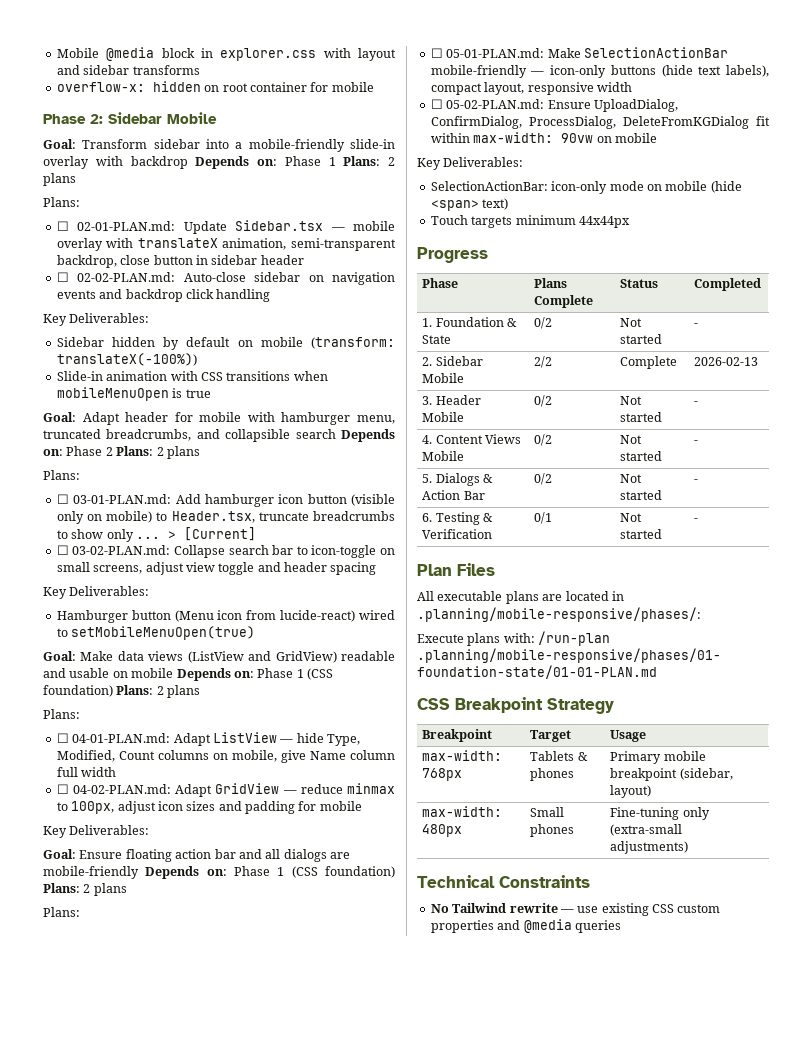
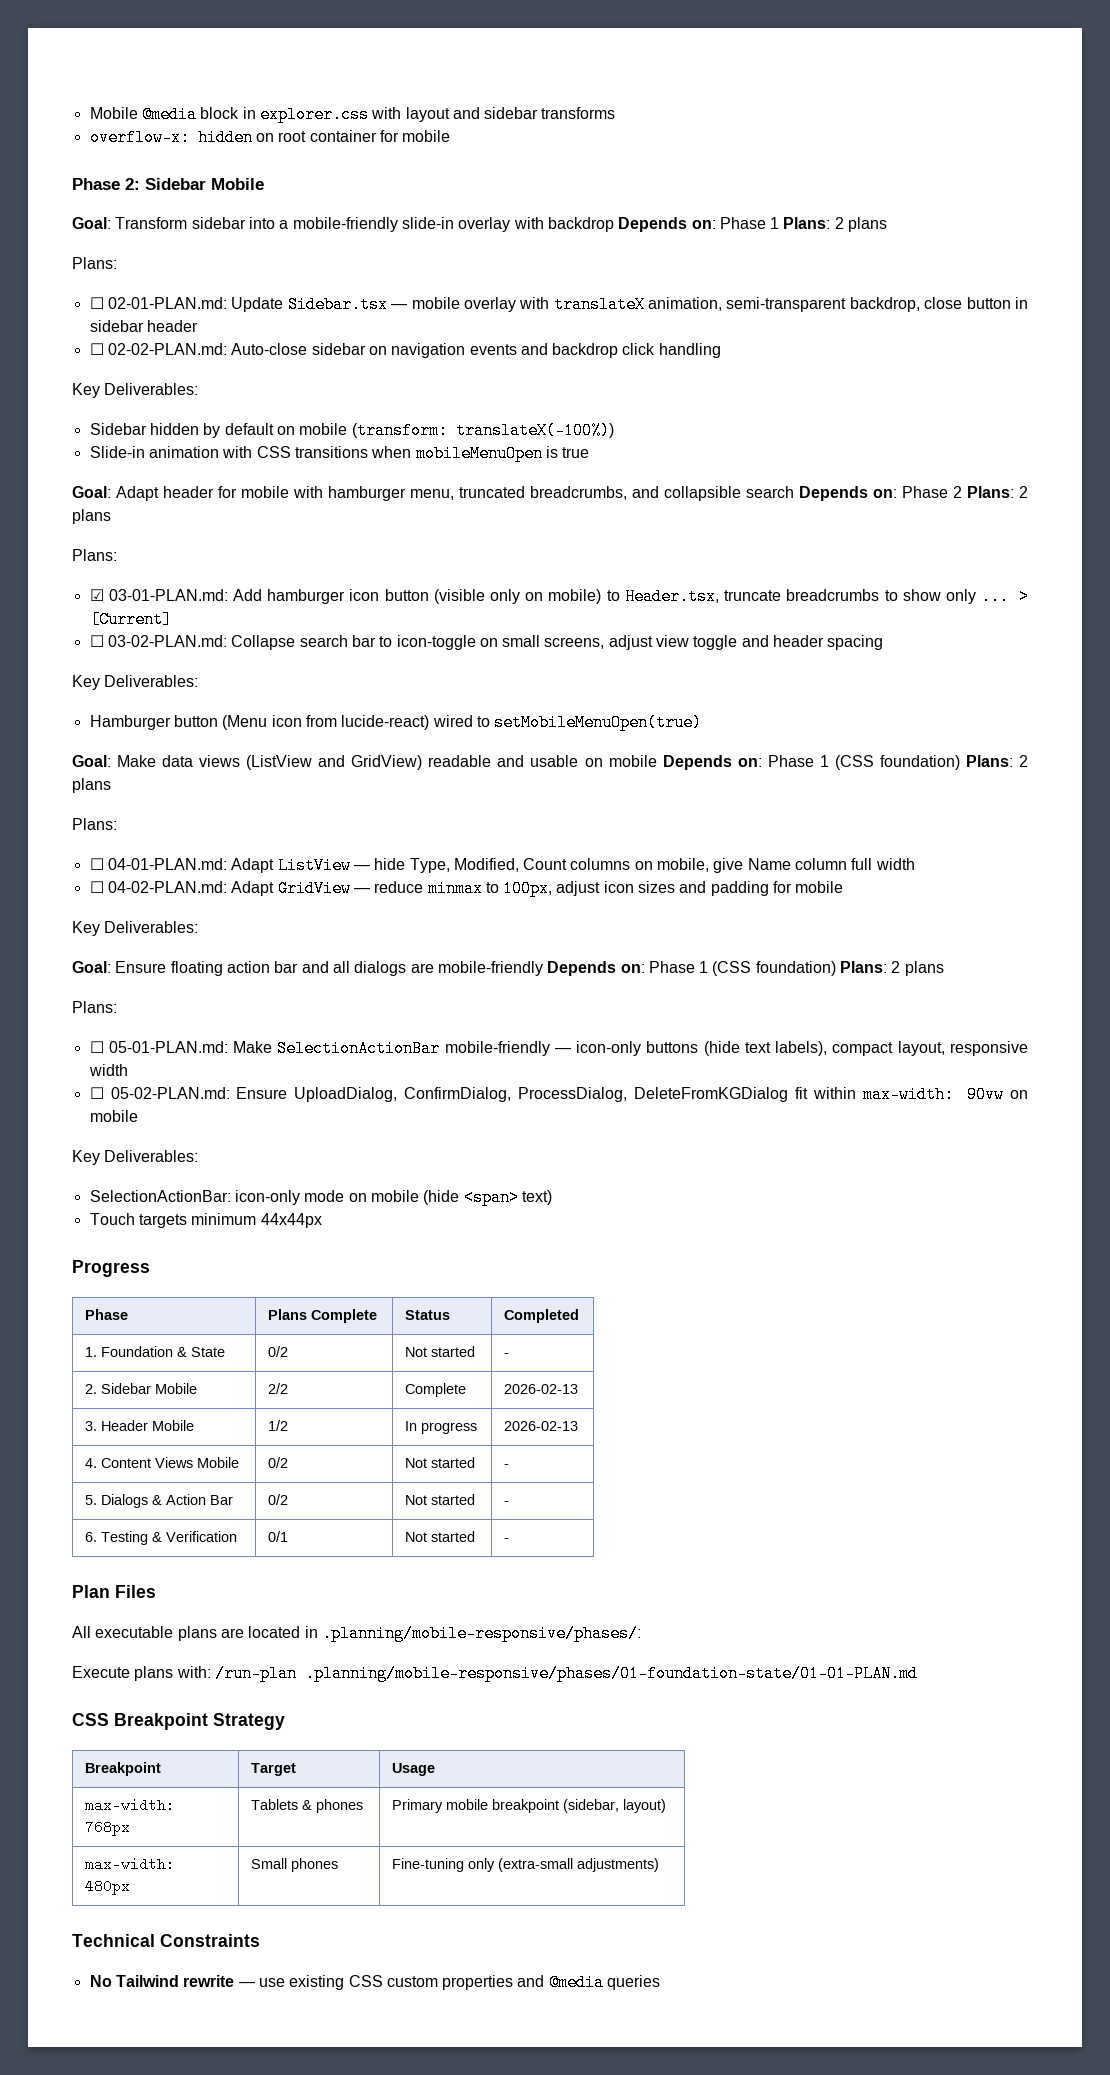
[56,494,69,504] ☐ -> [89,589,104,601] ☑
[534,395,553,407] [620,396,643,405] [620,412,663,422] [694,401,699,405] 0/2 | Not started | - -> [267,1420,288,1431] [404,1421,477,1434] [503,1421,578,1431] 1/2 | In progress | 2026-02-13

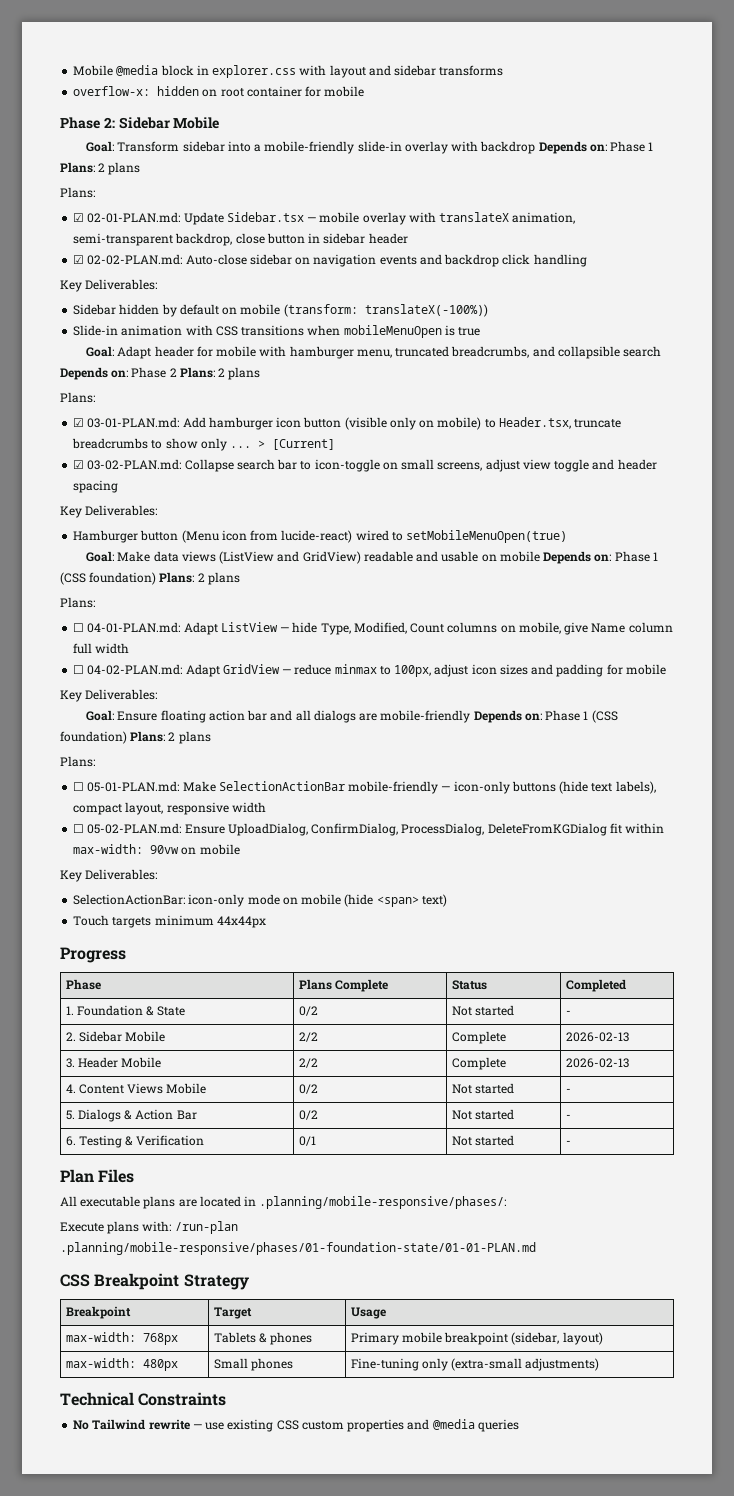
[89,297,104,309] ☐ -> [73,213,85,222] ☑
[89,343,104,355] ☐ -> [73,255,85,264] ☑
[89,635,104,647] ☐ -> [73,460,85,469] ☑
[267,1420,288,1431] [404,1421,477,1434] 1/2 | In progress -> [298,1058,318,1068] [451,1057,506,1070] 2/2 | Complete

